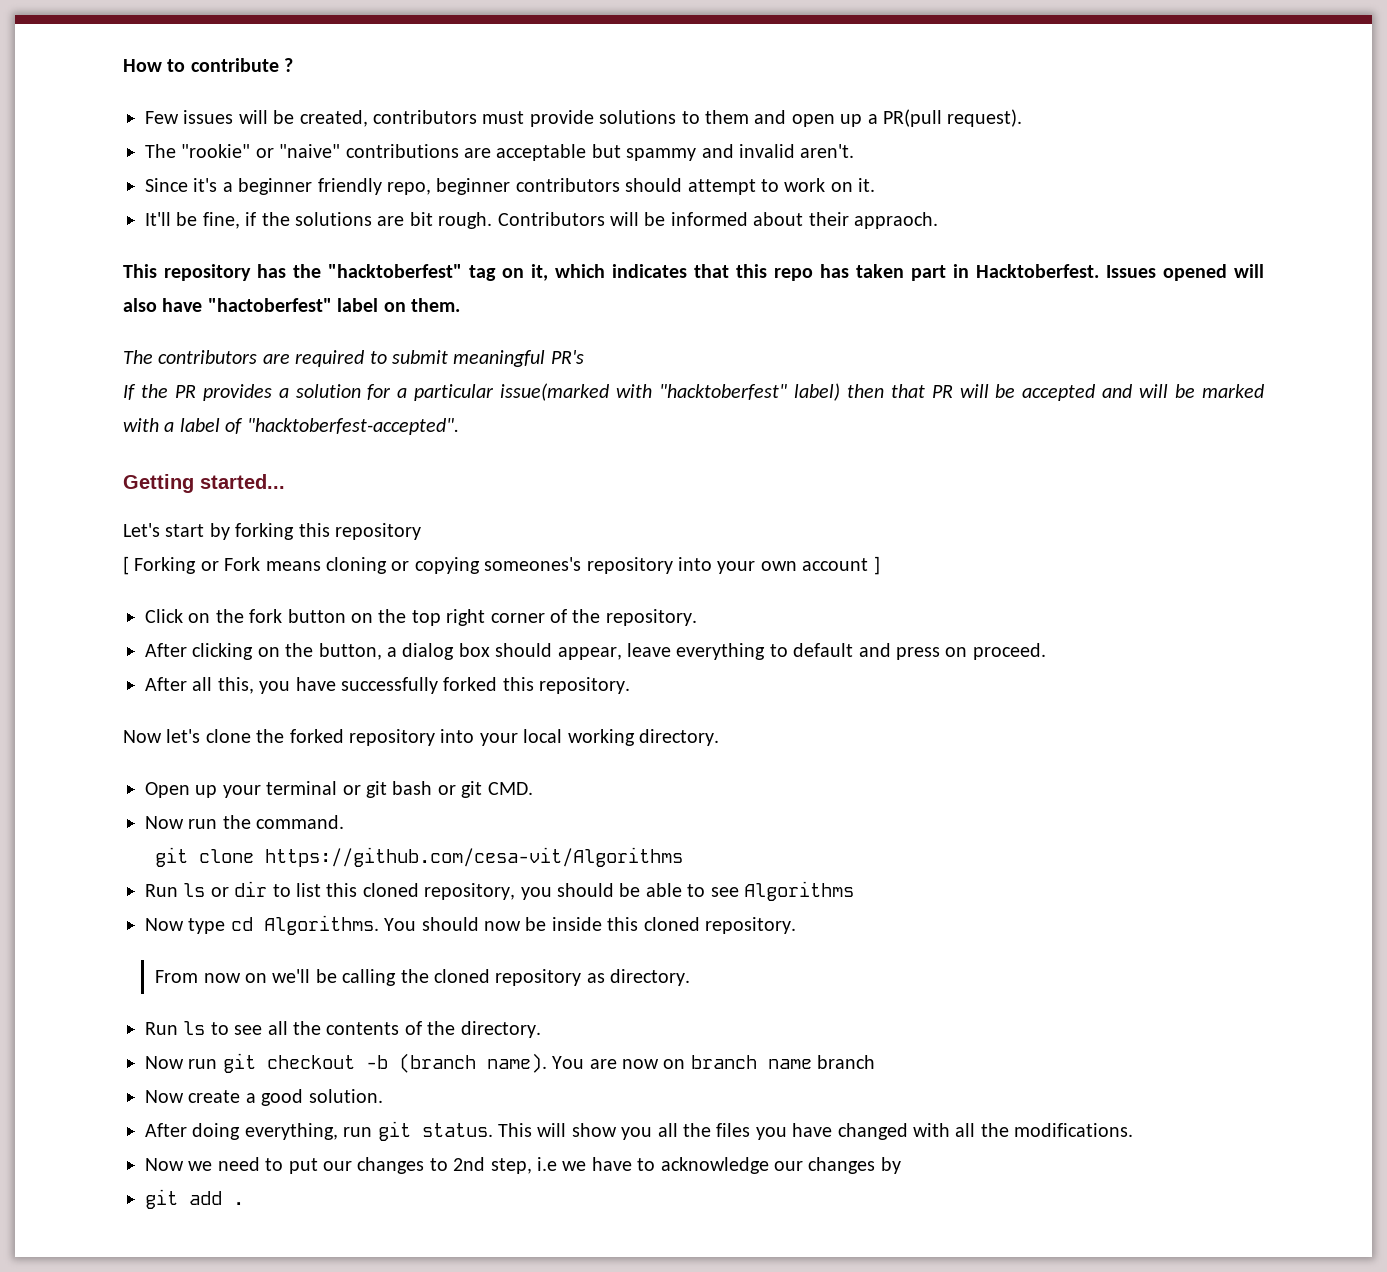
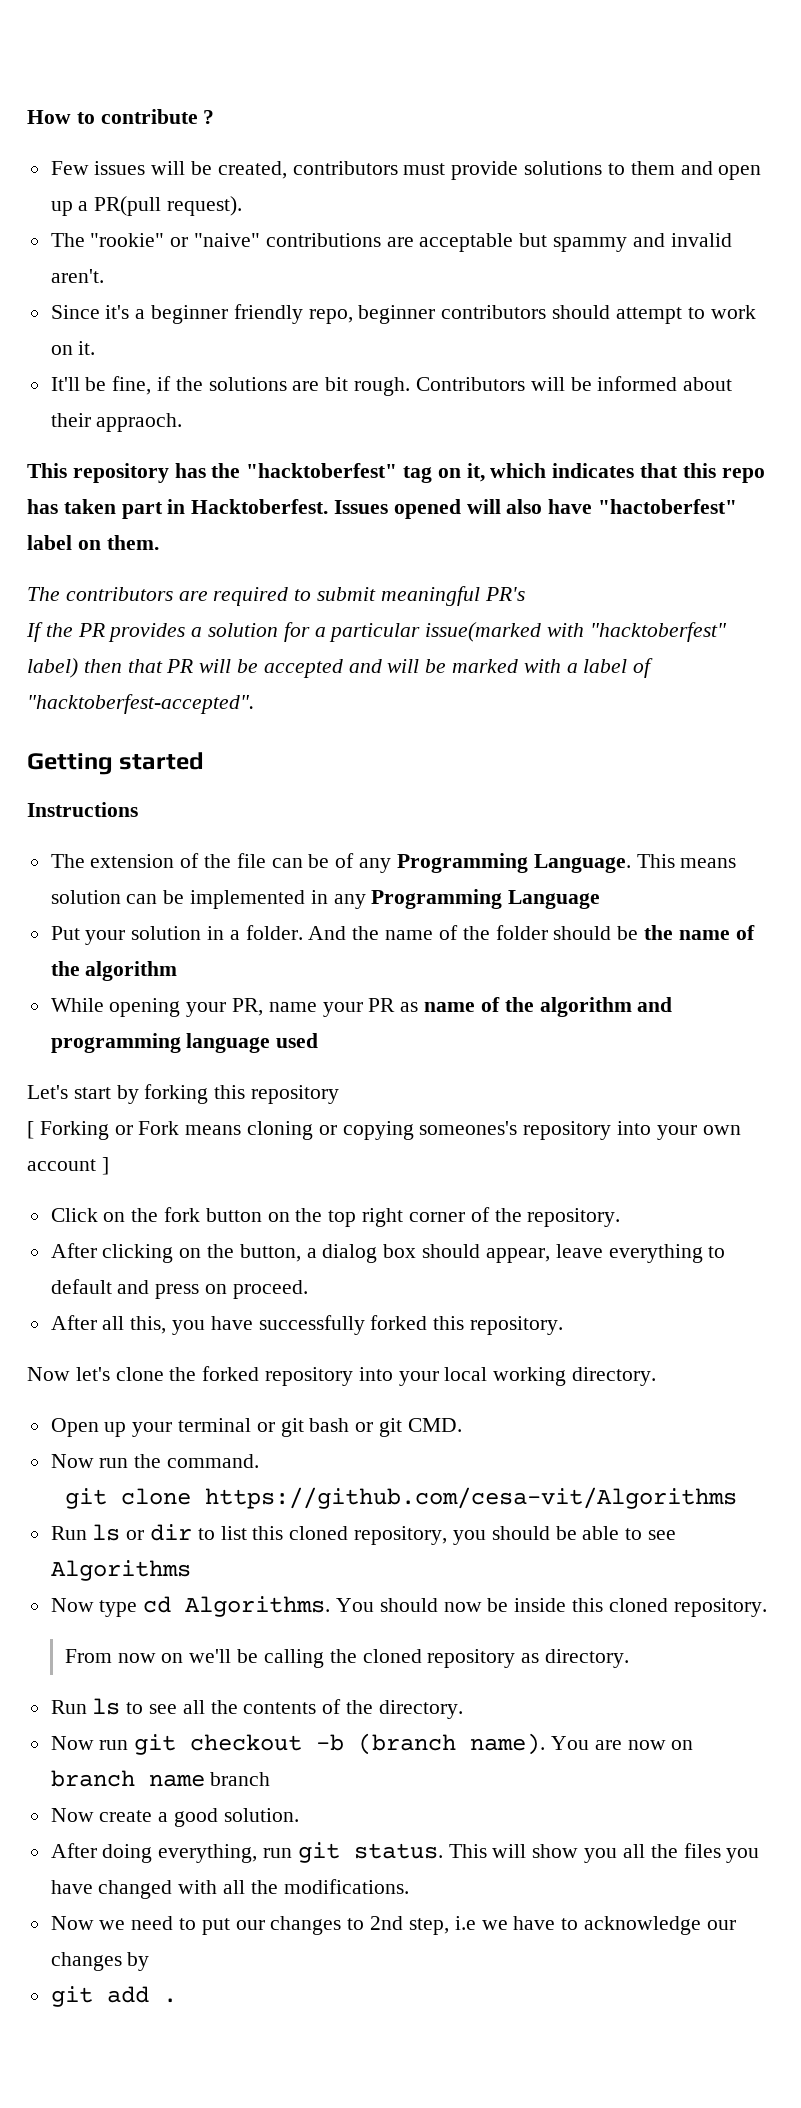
[200,474,285,489] started... -> [119,752,205,770] [27,802,138,817] [50,853,737,873] [50,889,601,909] [50,925,755,945] [50,961,178,981] [50,997,673,1017] [50,1033,319,1053] started // Instructions // The extension of the file can be of any Programming Language. This means solution can be implemented in any Programming Language // Put your solution in a folder. And the name of the folder should be the name of the algorithm // While opening your PR, name your PR as name of the algorithm and programming language used

